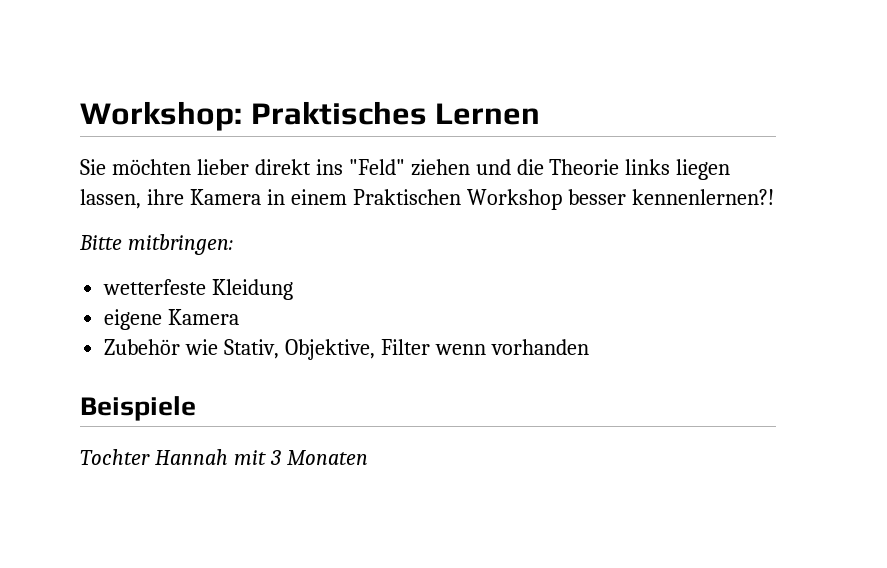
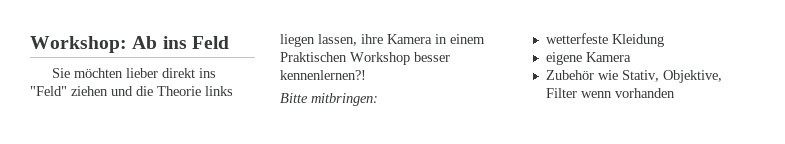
[250,101,541,125] Praktisches Lernen -> [132,36,229,49] Ab ins Feld
[80,396,196,421] [80,449,368,465] // Beispiele // Tochter Hannah mit 3 Monaten -> (675, 93) none

